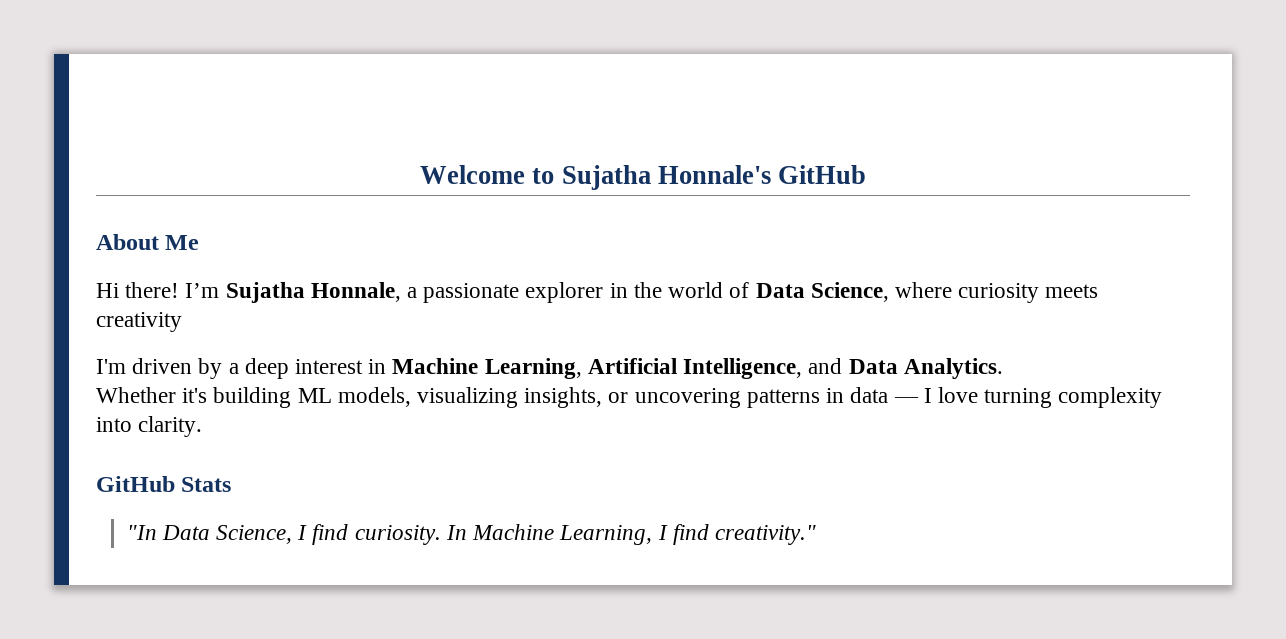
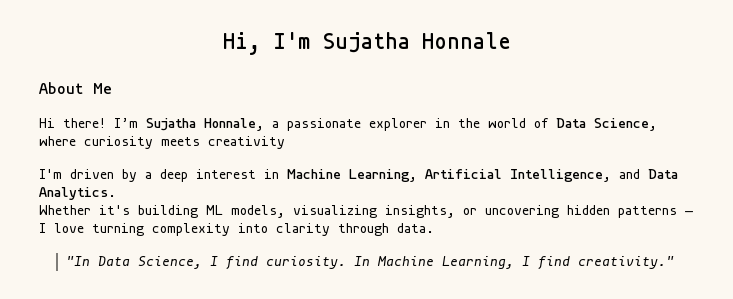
[420,165,866,190] Welcome to Sujatha Honnale's GitHub -> [222,32,511,55] Hi, I'm Sujatha Honnale
[746,387,889,408] patterns in data -> [567,205,677,218] hidden patterns
[138,416,203,437] [96,476,232,492] clarity. // GitHub Stats -> [276,223,434,236] clarity through data.

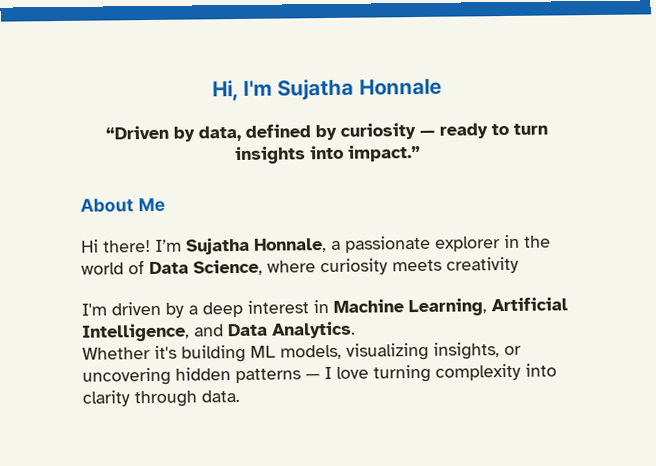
(511, 40) none -> [105,123,548,142] [234,144,421,165] // “Driven by data, defined by curiosity — ready to turn insights into impact.”
[65,256,674,270] // "In Data Science, I find curiosity. In Machine Learning, I find creativity." -> (240, 396) none

